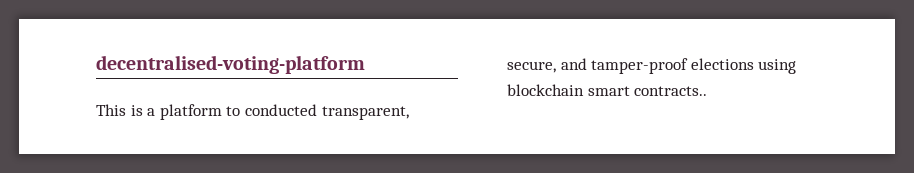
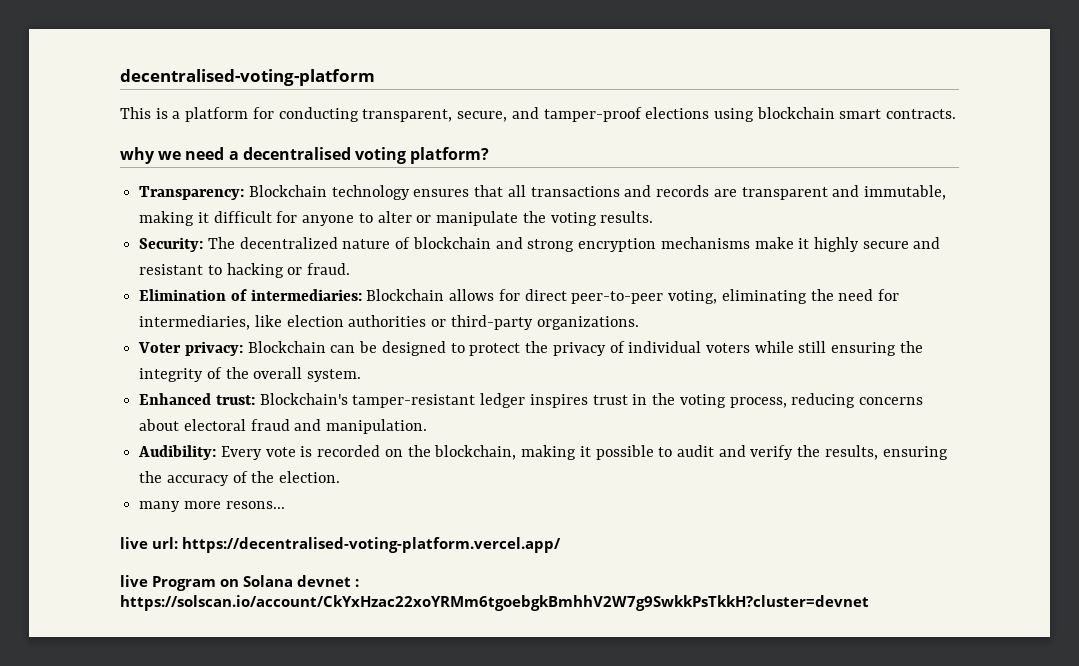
[226,104,317,116] to conducted -> [252,107,359,122] for conducting
[634,86,708,96] contracts.. -> [886,109,957,119] [120,147,490,164] [139,185,946,200] [139,211,654,226] [139,237,941,252] [139,263,351,278] [139,289,899,304] [139,315,639,330] [138,341,923,356] [139,367,362,382] [139,393,923,408] [139,419,428,434] [138,445,948,460] [139,471,341,486] [139,501,285,512] [120,537,562,553] [120,575,360,591] [120,595,869,611] contracts. // why we need a decentralised voting platform? // Transparency: Blockchain technology ensures that all transactions and records are transparent and immutable, making it difficult for anyone to alter or manipulate the voting results. // Security: The decentralized nature of blockchain and strong encryption mechanisms make it highly secure and resistant to hacking or fraud. // Elimination of intermediaries: Blockchain allows for direct peer-to-peer voting, eliminating the need for intermediaries, like election authorities or third-party organizations. // Voter privacy: Blockchain can be designed to protect the privacy of individual voters while still ensuring the integrity of the overall system. // Enhanced trust: Blockchain's tamper-resistant ledger inspires trust in the voting process, reducing concerns about electoral fraud and manipulation. // Audibility: Every vote is recorded on the blockchain, making it possible to audit and verify the results, ensuring the accuracy of the election. // many more resons... // live url: https://decentralised-voting-platform.vercel.app/ // live Program on Solana devnet : https://solscan.io/account/CkYxHzac22xoYRMm6tgoebgkBmhhV2W7g9SwkkPsTkkH?cluster=devnet

